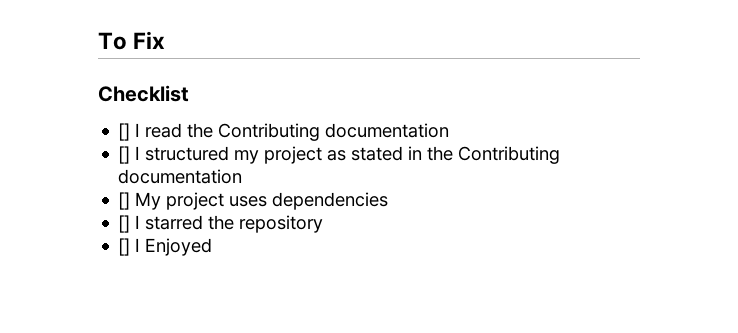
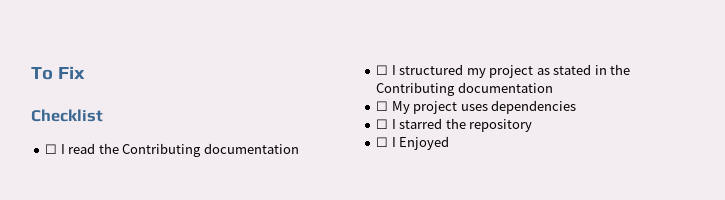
[118,123,131,141] [] -> [45,144,58,154] ☐
[118,146,131,164] [] -> [376,65,389,75] ☐
[118,192,131,210] [] -> [376,101,389,111] ☐
[118,215,131,233] [] -> [376,119,389,129] ☐
[118,238,131,256] [] -> [376,137,389,147] ☐

